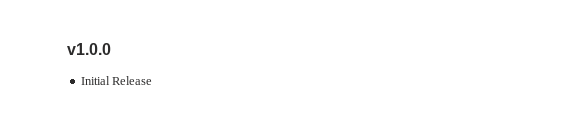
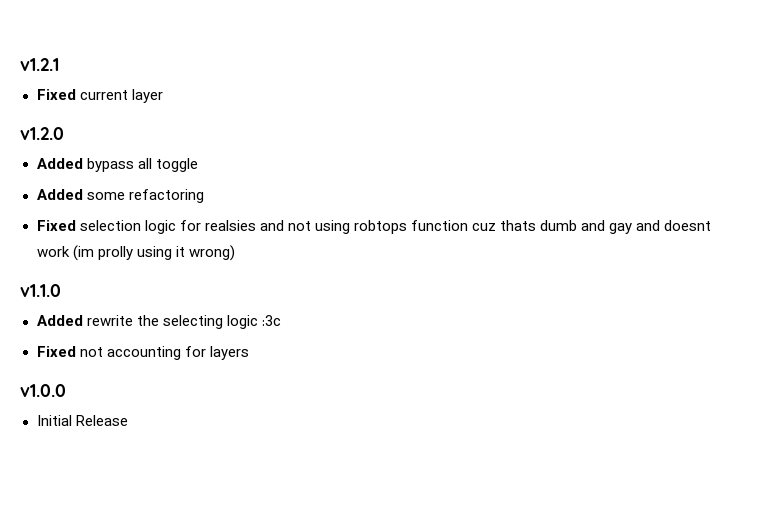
(67, 49) none -> [20,58,59,71] [36,89,163,103] [20,127,64,140] [36,158,198,172] [36,189,204,203] [36,220,712,234] [36,245,235,261] [20,284,61,297] [36,315,281,329] [36,346,249,360] v1.2.1 // Fixed current layer // v1.2.0 // Added bypass all toggle // Added some refactoring // Fixed selection logic for realsies and not using robtops function cuz thats dumb and gay and doesnt work (im prolly using it wrong) // v1.1.0 // Added rewrite the selecting logic :3c // Fixed not accounting for layers //

